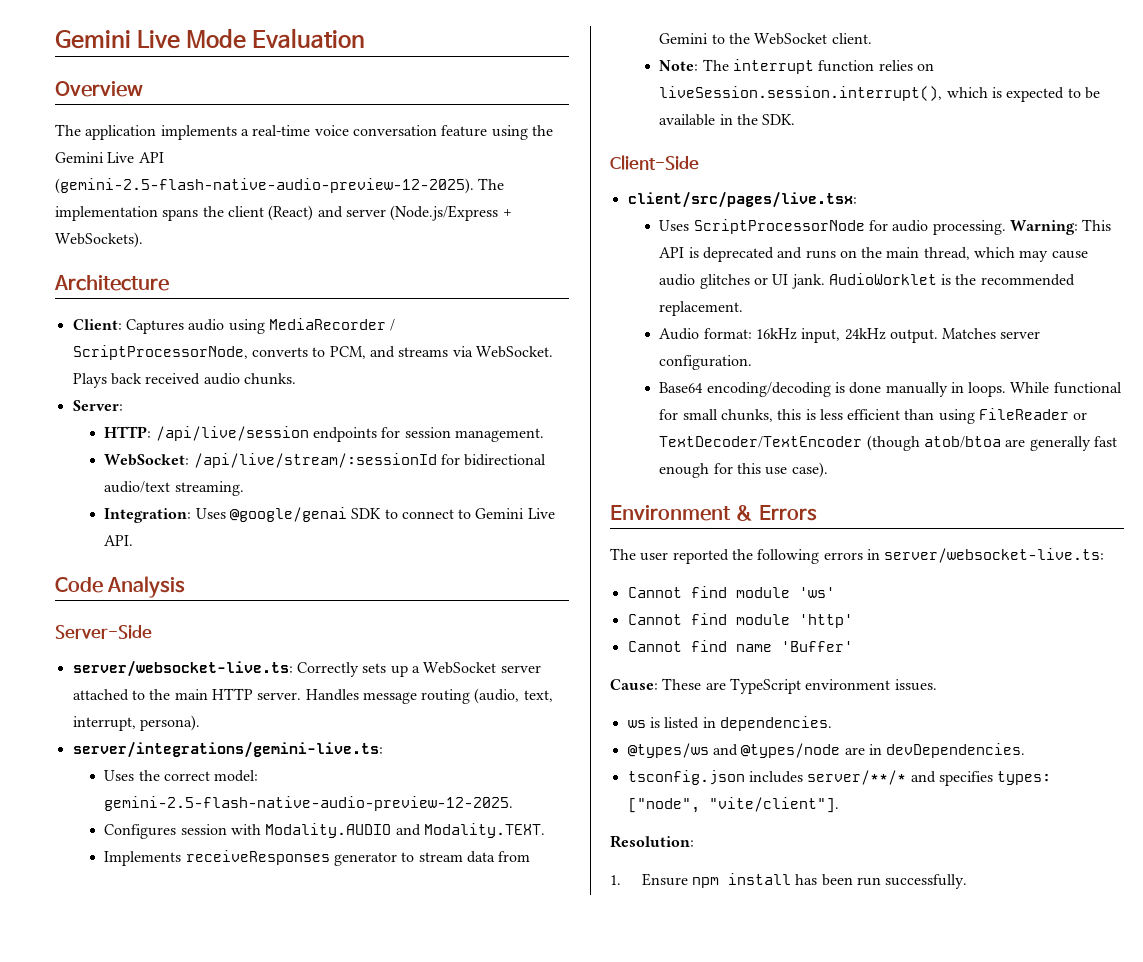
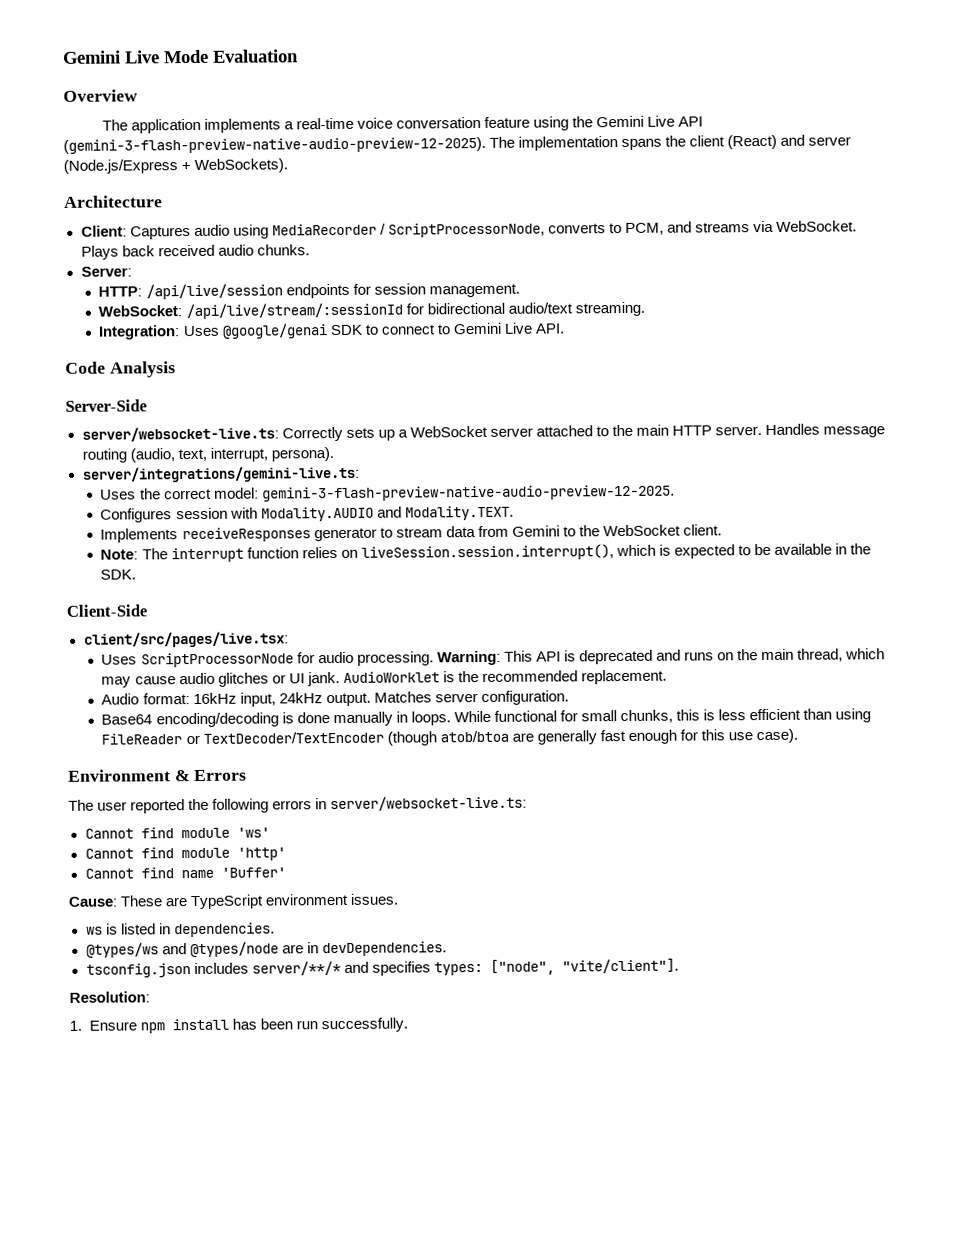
[55,178,474,194] (gemini-2.5-flash-native-audio-preview-12-2025). -> [63,136,486,154] (gemini-3-flash-preview-native-audio-preview-12-2025).
[104,796,514,811] gemini-2.5-flash-native-audio-preview-12-2025. -> [261,484,675,502] gemini-3-flash-preview-native-audio-preview-12-2025.

